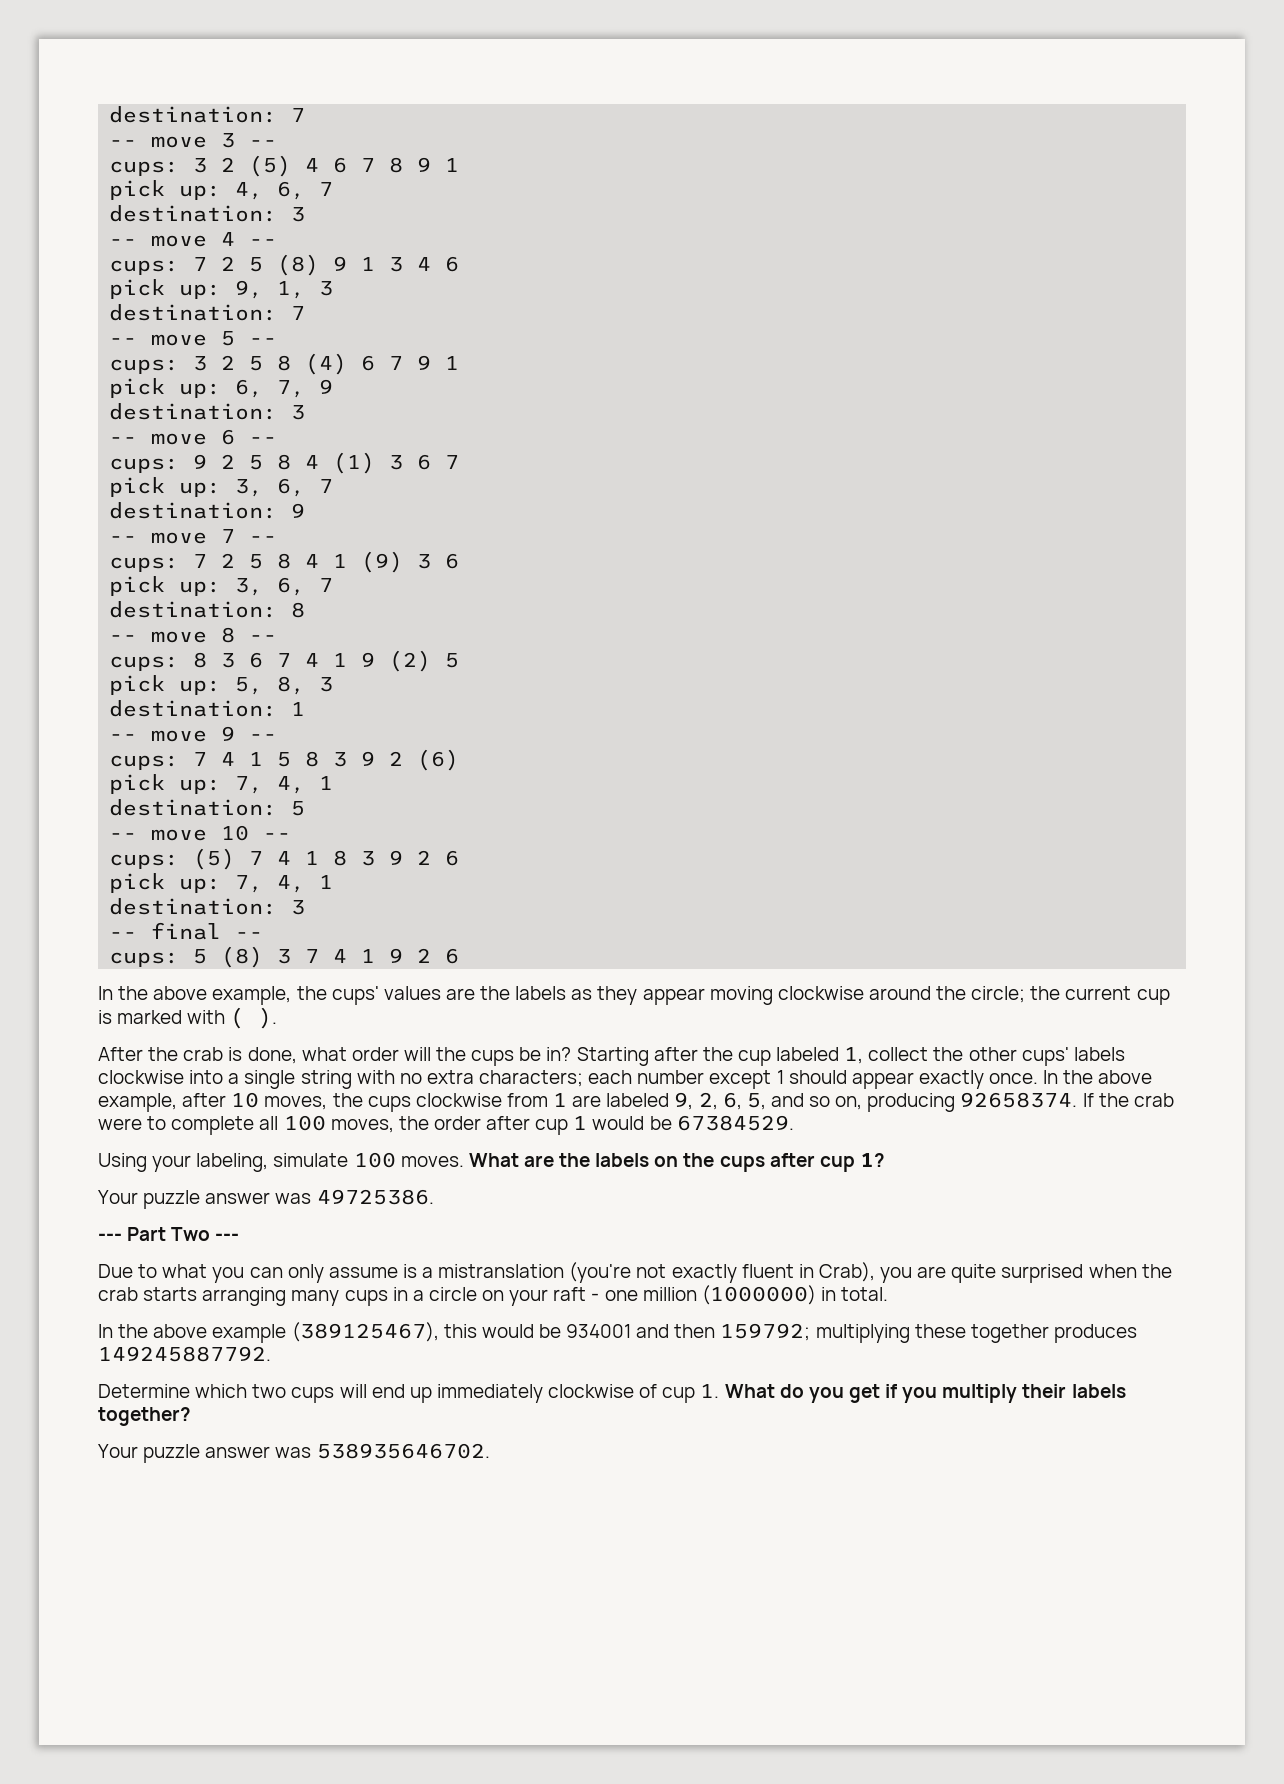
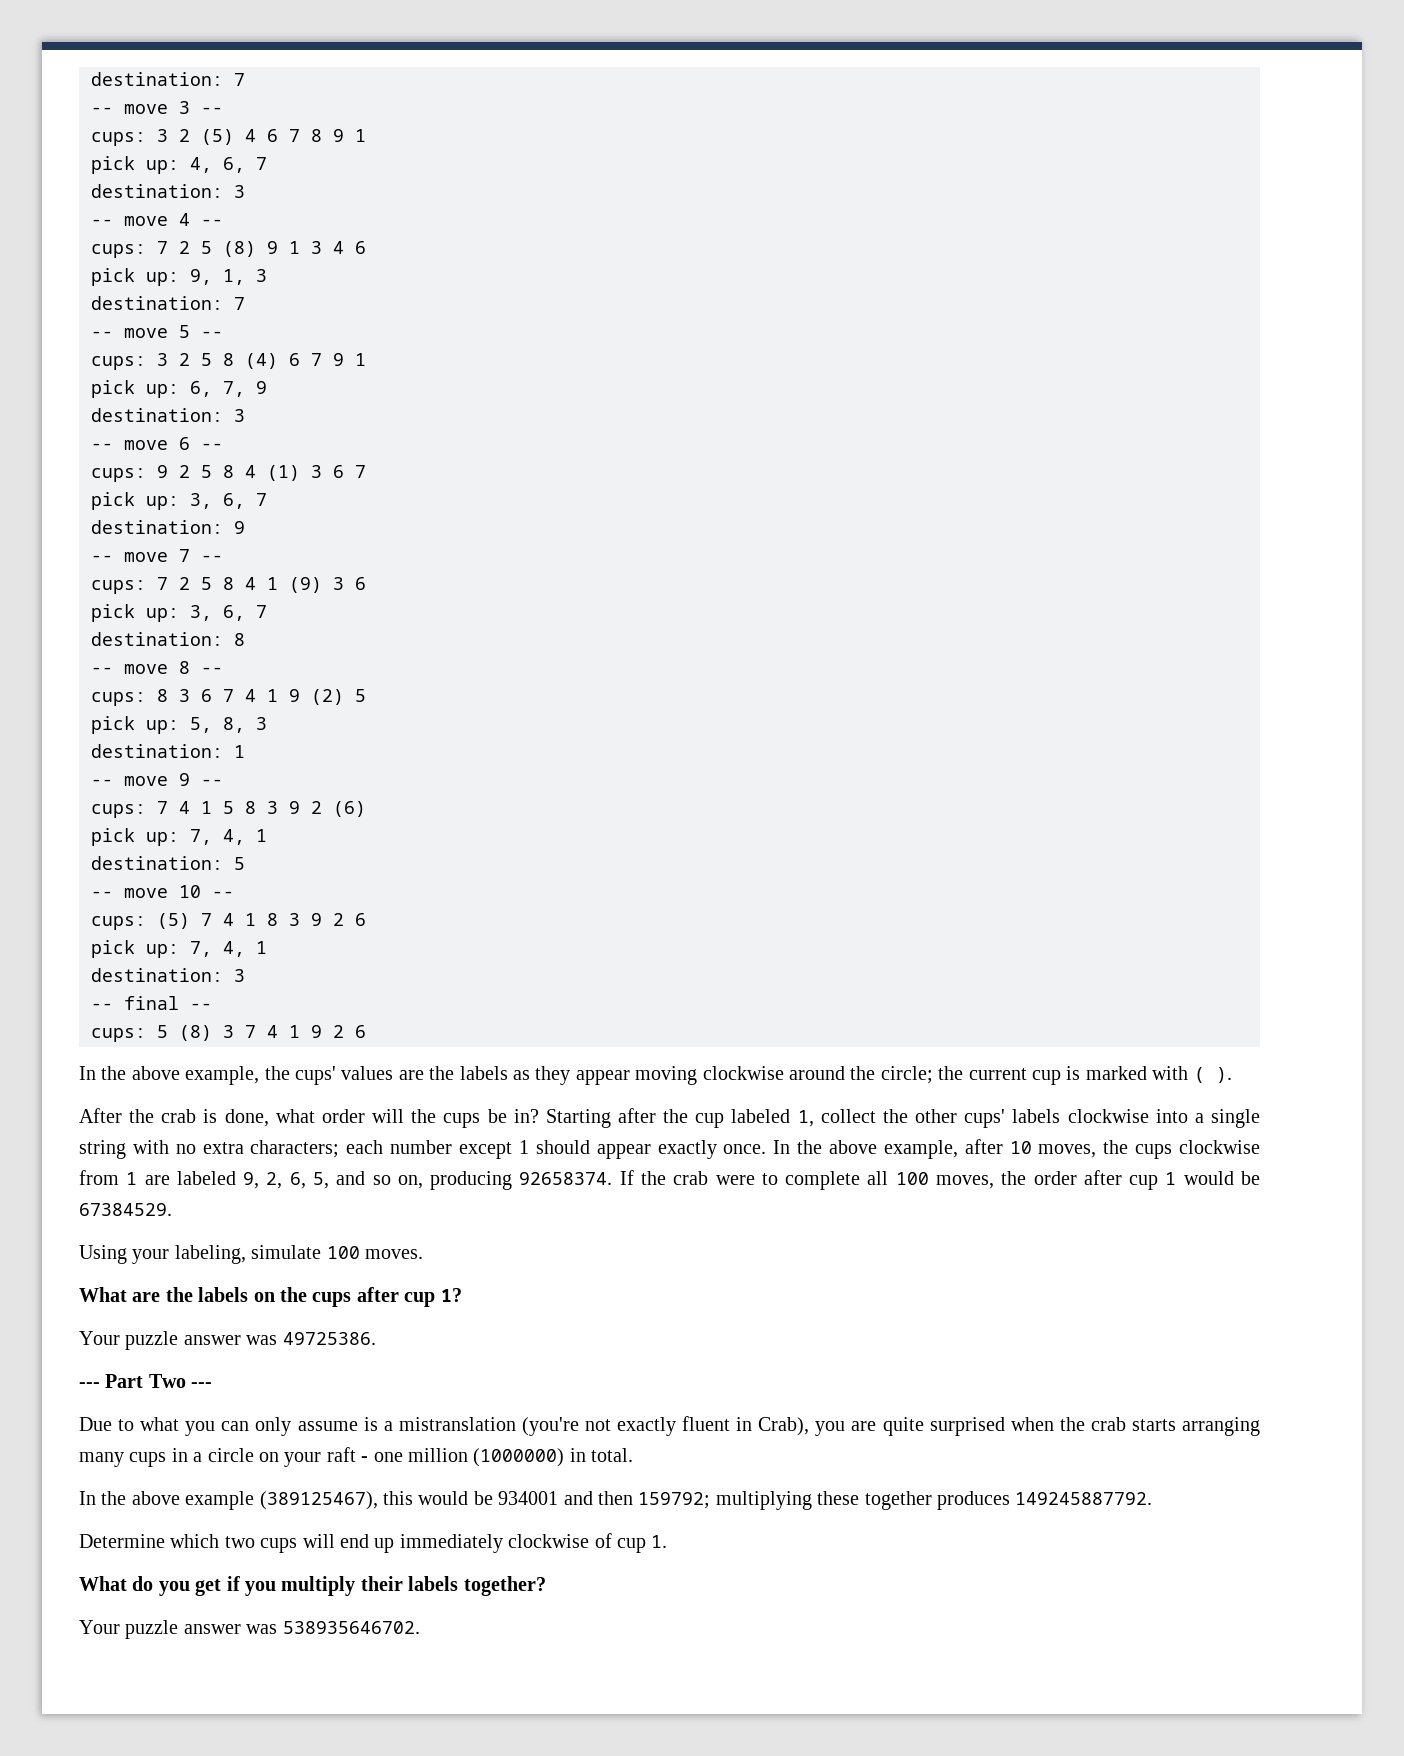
(464, 1161) none -> (423, 1254) //
(720, 1391) none -> (668, 1541) //

